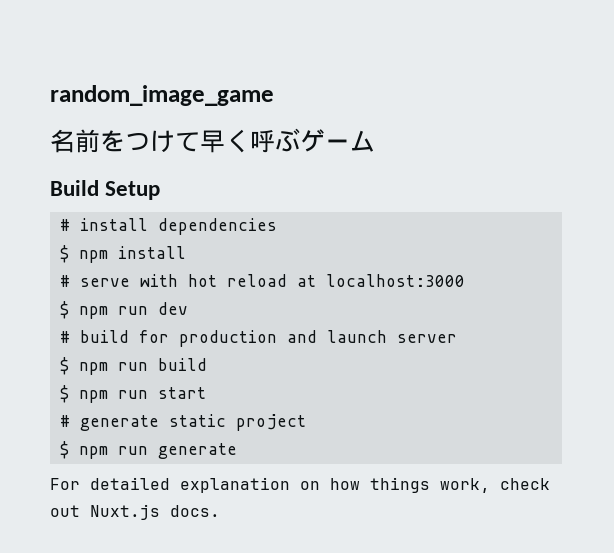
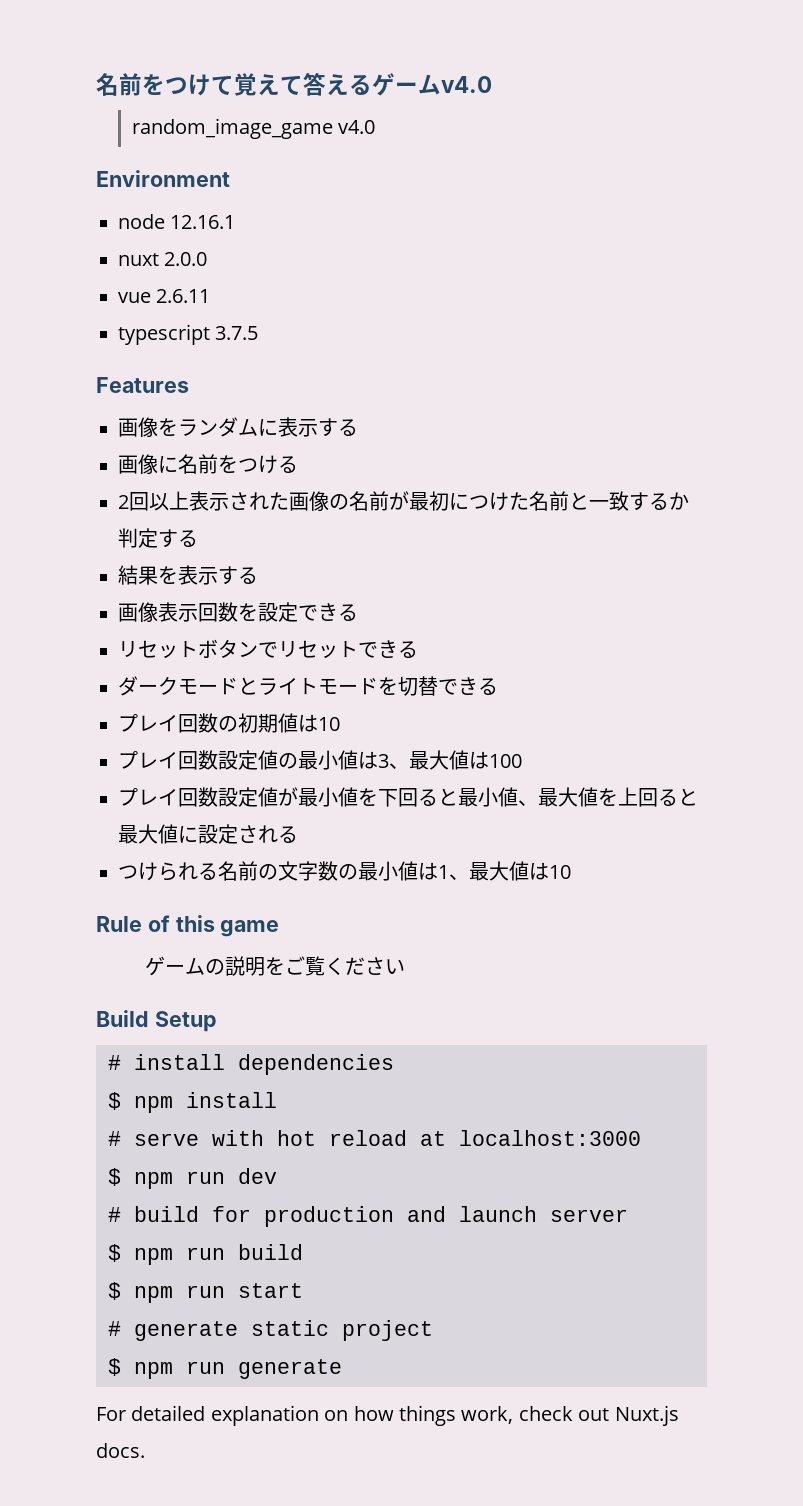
[50,85,274,106] random_image_game // -> (96, 84) none
[200,128,375,153] 早く呼ぶゲーム -> [234,72,492,96] [132,118,376,139] [96,170,230,187] [118,214,236,229] [118,252,208,266] [118,289,211,303] [118,324,259,345] [96,377,189,393] [118,417,358,437] [118,454,298,474] [118,491,689,511] [118,528,198,548] [118,565,258,585] [118,602,358,622] [118,639,418,659] [118,676,498,696] [118,713,340,733] [118,750,522,770] [118,787,698,807] [118,824,298,844] [118,861,571,881] [96,915,280,937] [144,956,405,976] 覚えて答えるゲームv4.0 // random_image_game v4.0 // Environment // node 12.16.1 // nuxt 2.0.0 // vue 2.6.11 // typescript 3.7.5 // Features // 画像をランダムに表示する // 画像に名前をつける // 2回以上表示された画像の名前が最初につけた名前と一致するか判定する // 結果を表示する // 画像表示回数を設定できる // リセットボタンでリセットできる // ダークモードとライトモードを切替できる // プレイ回数の初期値は10 // プレイ回数設定値の最小値は3、最大値は100 // プレイ回数設定値が最小値を下回ると最小値、最大値を上回ると最大値に設定される // つけられる名前の文字数の最小値は1、最大値は10 // Rule of this game // ゲームの説明をご覧ください

